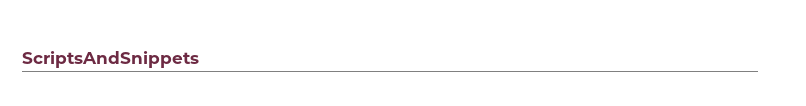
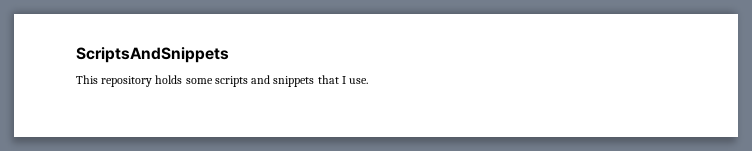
(199, 59) none -> [76,75,369,87] // This repository holds some scripts and snippets that I use.

